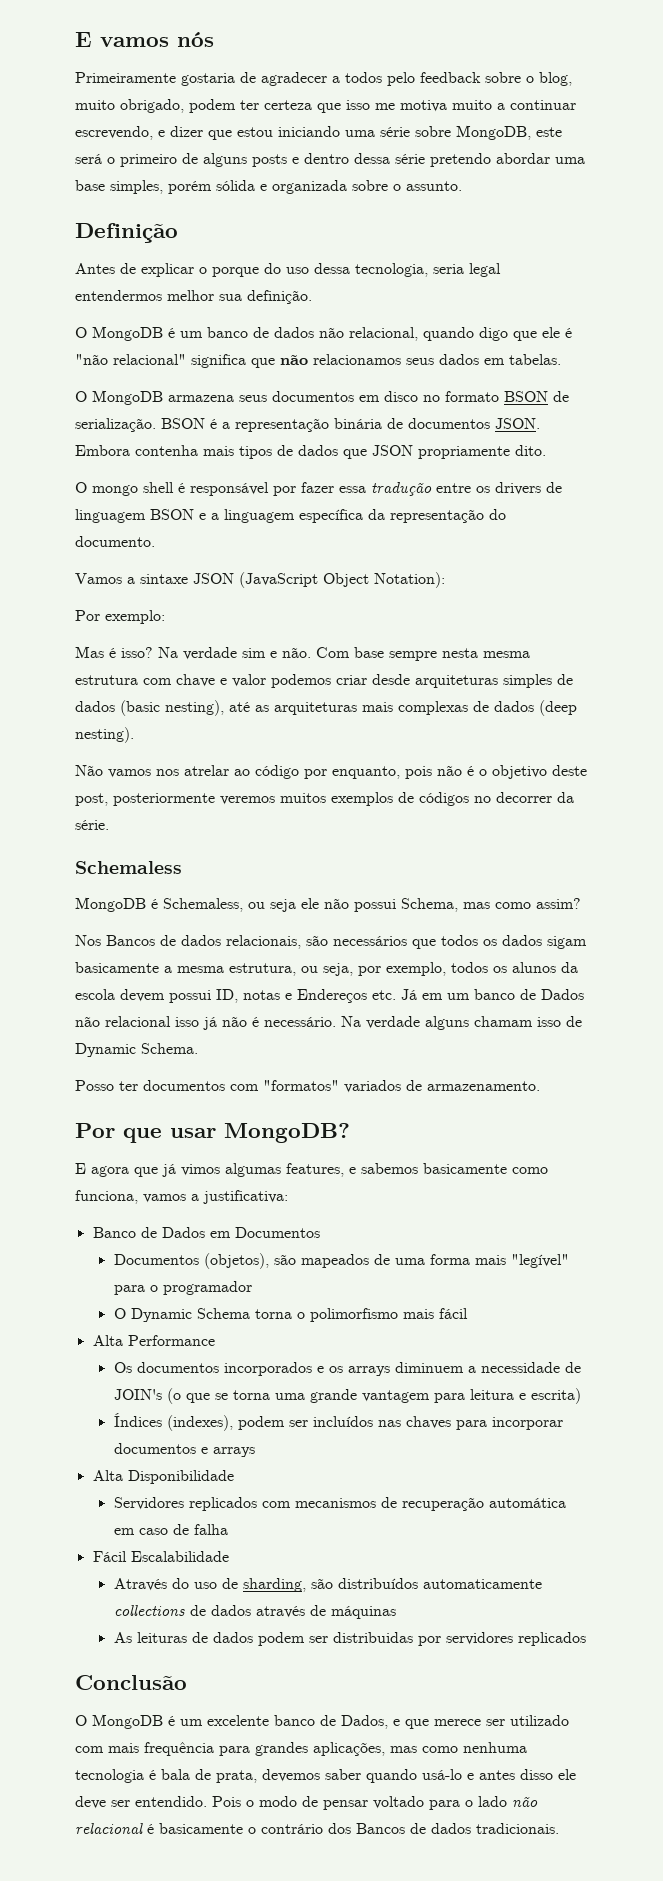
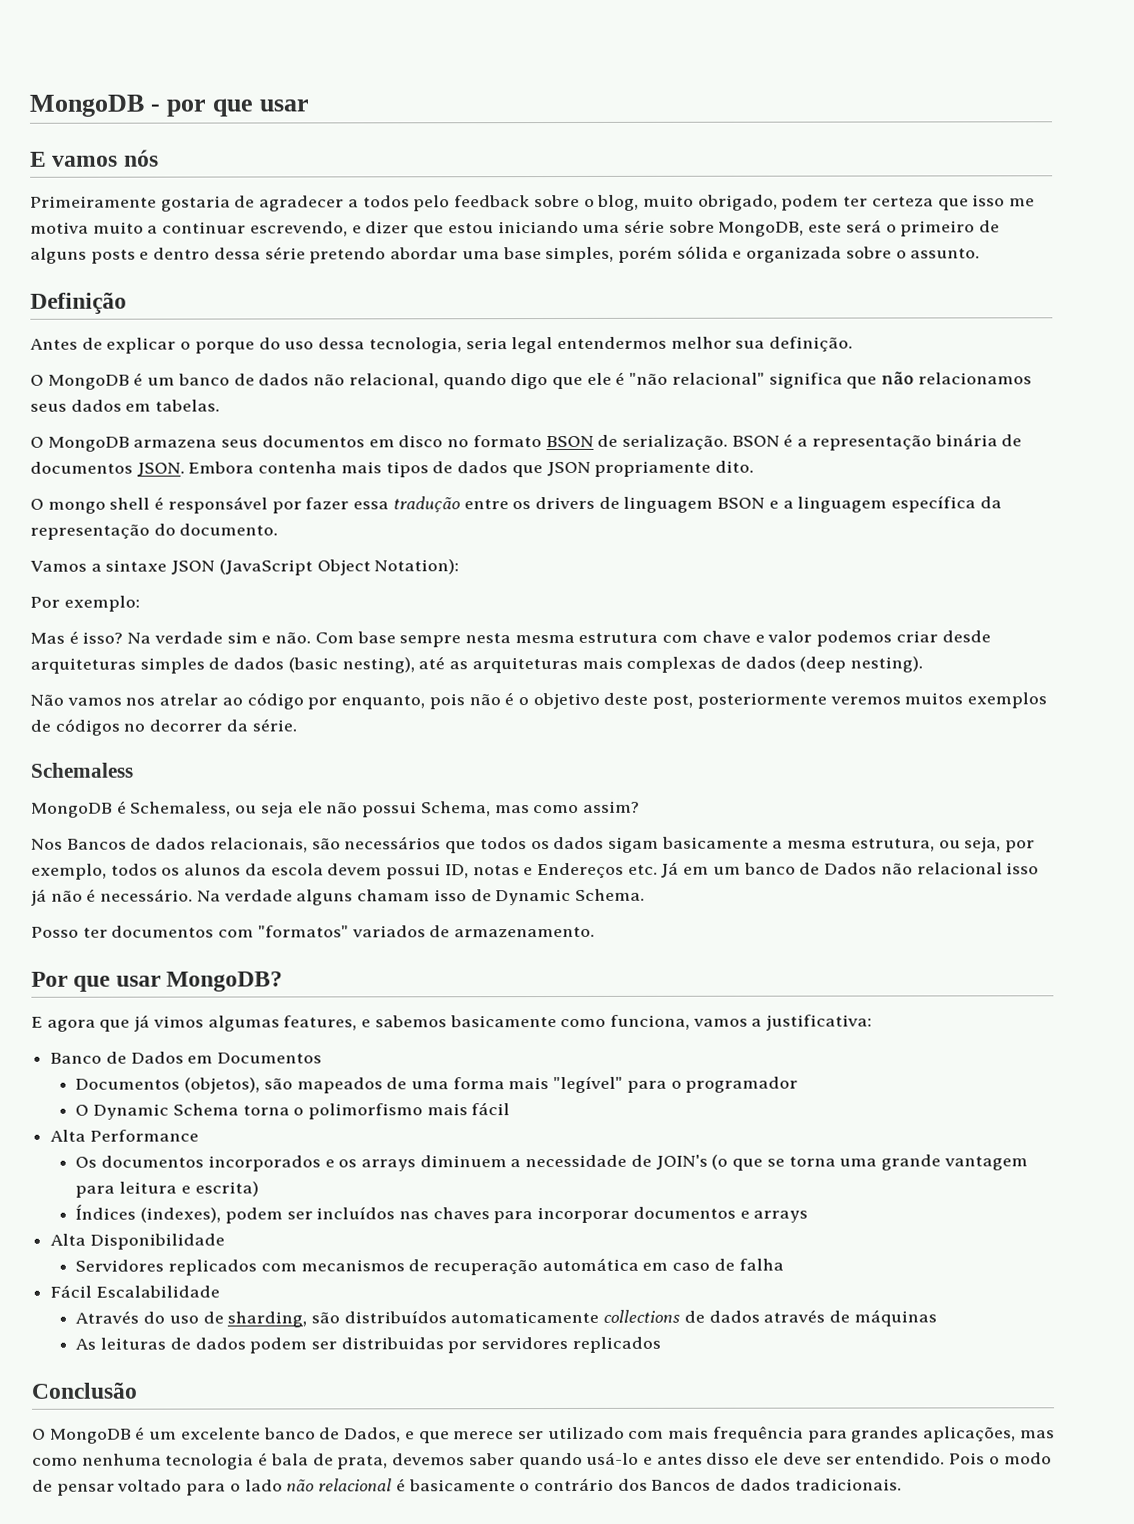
(75, 39) none -> [29,94,310,117] MongoDB - por que usar //

